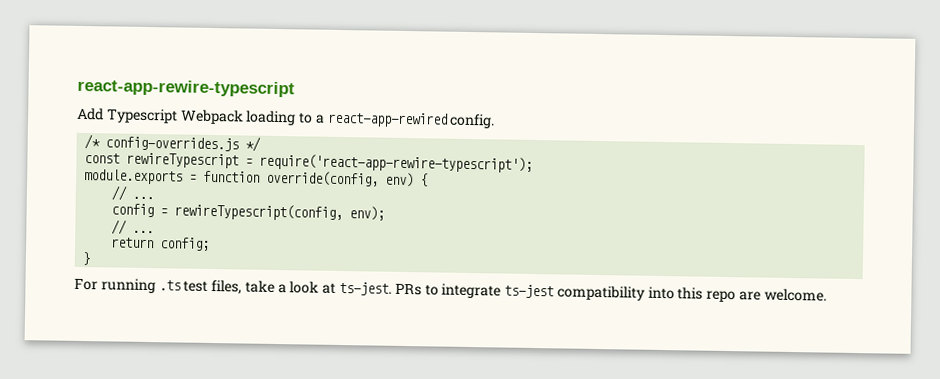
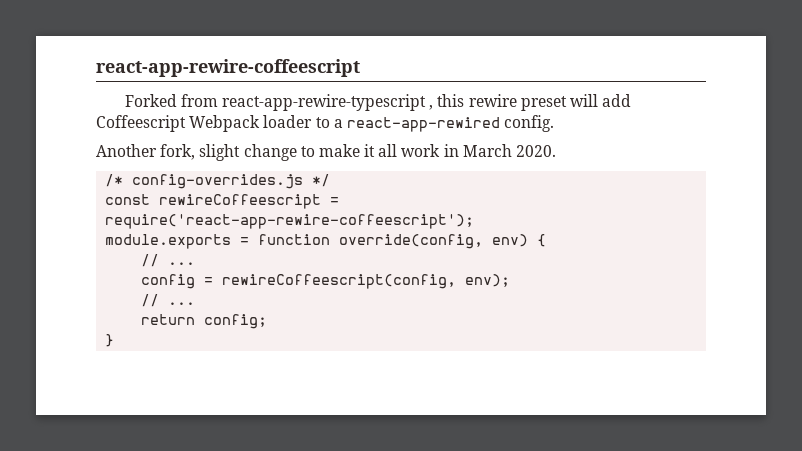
[77,78,295,98] [77,107,496,129] react-app-rewire-typescript // Add Typescript Webpack loading to a react-app-rewired config. -> [96,59,360,77] [124,94,632,111] [96,115,555,132] [96,144,557,161] react-app-rewire-coffeescript // Forked from react-app-rewire-typescript , this rewire preset will add Coffeescript Webpack loader to a react-app-rewired config. // Another fork, slight change to make it all work in March 2020.
[126,152,534,173] rewireTypescript = require('react-app-rewire-typescript'); -> [159,194,340,209] [105,214,475,229] rewireCoffeescript = require('react-app-rewire-coffeescript');
[174,203,344,222] rewireTypescript(config, -> [222,274,457,289] rewireCoffeescript(config,
[74,278,827,303] // For running .ts test files, take a look at ts-jest. PRs to integrate ts-jest compatibility into this repo are welcome. -> (115, 340) none

